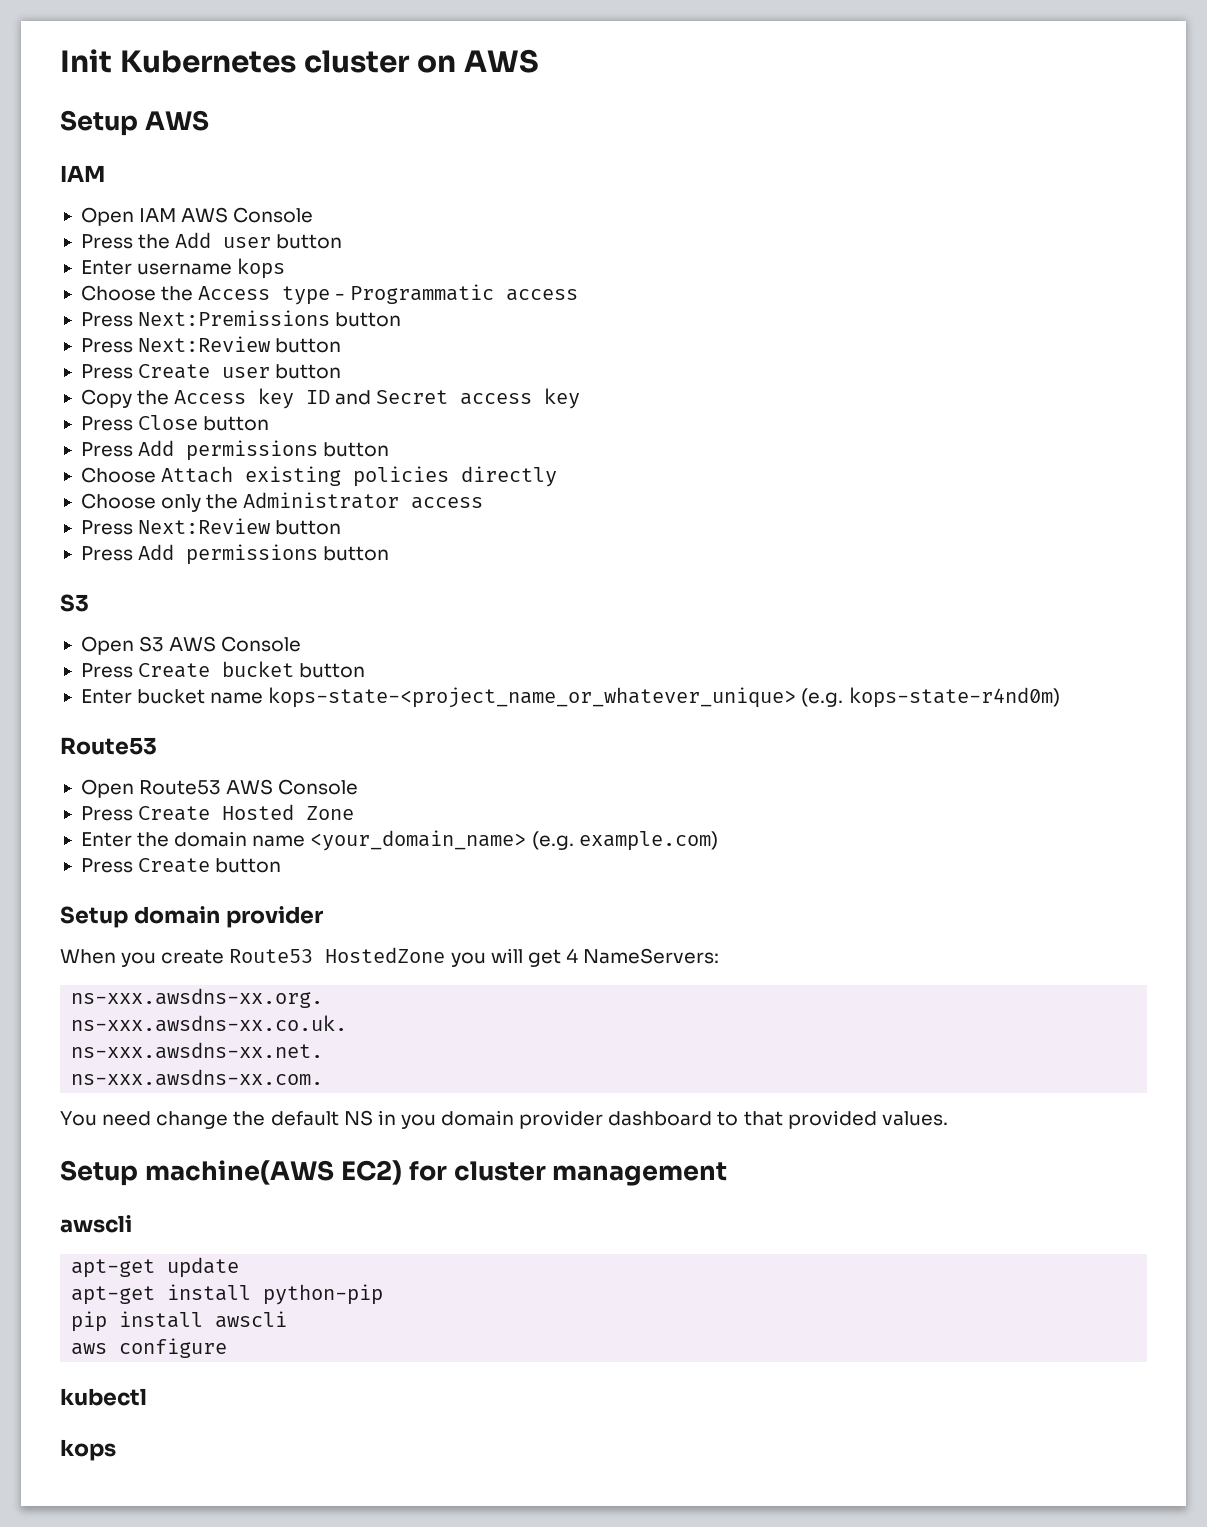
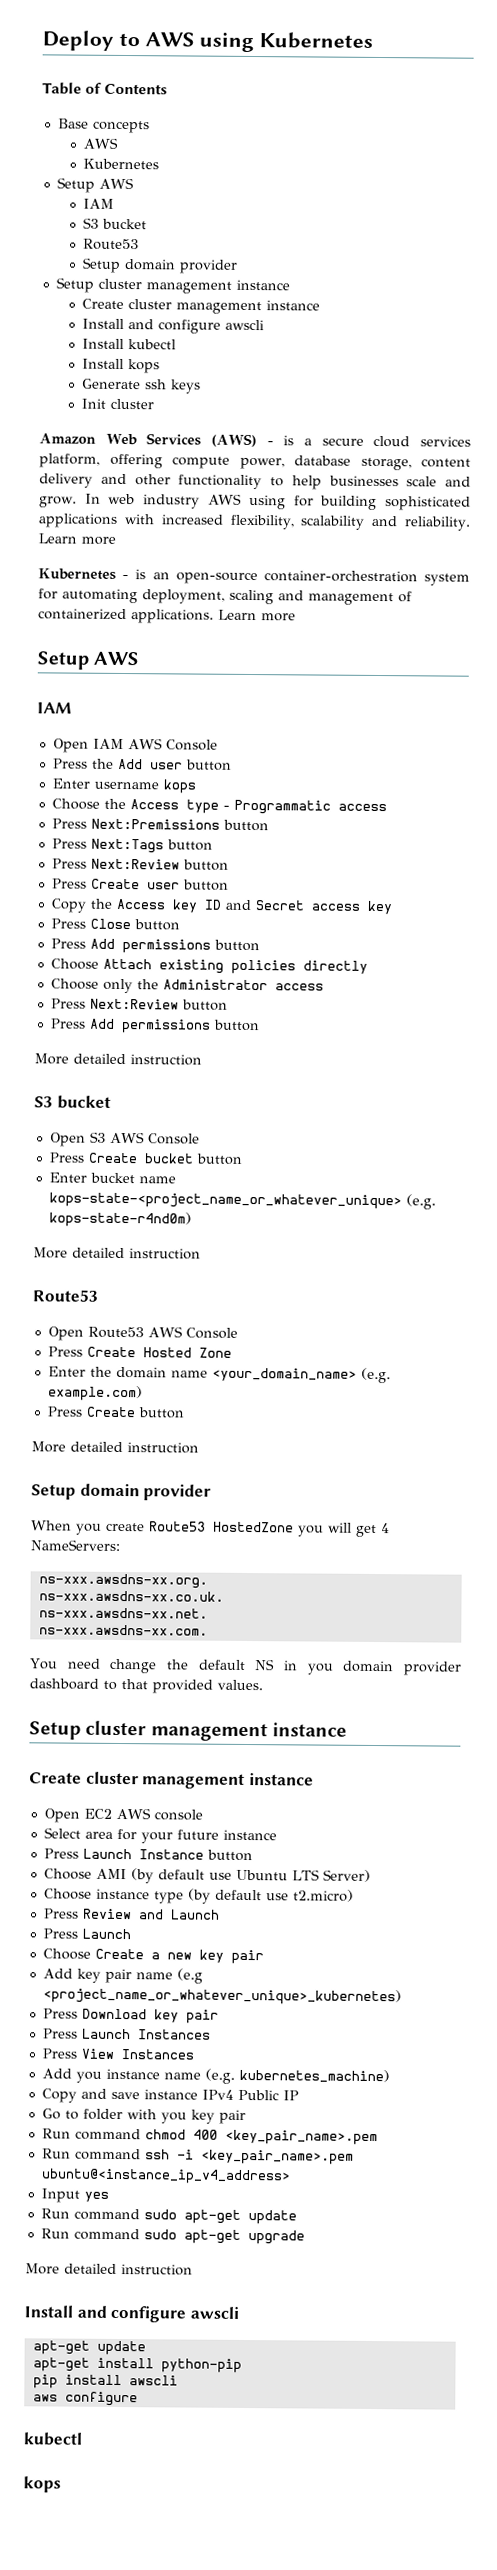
[60,49,539,73] Init Kubernetes cluster on AWS -> [42,30,374,53] [42,82,169,95] [57,118,150,134] [83,137,120,149] [83,158,160,170] [56,177,134,193] [83,198,115,209] [83,217,148,230] [83,238,140,251] [82,257,239,274] [55,277,290,294] [82,298,321,315] [82,318,265,334] [82,338,177,350] [82,358,161,374] [82,378,202,394] [81,398,155,410] [39,433,472,448] [39,453,471,471] [39,473,471,490] [39,493,471,511] [38,513,472,531] [38,533,116,545] [38,568,470,586] [38,588,412,606] [38,608,296,624] Deploy to AWS using Kubernetes // Table of Contents // Base concepts // AWS // Kubernetes // Setup AWS // IAM // S3 bucket // Route53 // Setup domain provider // Setup cluster management instance // Create cluster management instance // Install and configure awscli // Install kubectl // Install kops // Generate ssh keys // Init cluster // Amazon Web Services (AWS) - is a secure cloud services platform, offering compute power, database storage, content delivery and other functionality to help businesses scale and grow. In web industry AWS using for building sophisticated applications with increased flexibility, scalability and reliability. Learn more // Kubernetes - is an open-source container-orchestration system for automating deployment, scaling and management of containerized applications. Learn more
(402, 319) none -> [51,838,213,854] // Press Next:Tags button
[60,594,89,612] // S3 -> [34,1053,202,1066] [34,1095,111,1109] // More detailed instruction // S3 bucket
(1060, 697) none -> [33,1247,201,1260] // More detailed instruction
(282, 865) none -> [31,1441,199,1454] // More detailed instruction
[144,1160,728,1186] machine(AWS EC2) for cluster management // -> [85,1720,347,1742] [29,1771,314,1789] [43,1807,203,1823] [43,1827,277,1844] [43,1848,253,1862] [43,1868,371,1884] [43,1888,354,1904] [43,1908,220,1920] [42,1928,131,1940] [42,1948,264,1965] [42,1968,203,1984] [42,1987,402,2006] [42,2008,219,2024] [42,2028,211,2040] [41,2048,194,2060] [41,2068,390,2084] [41,2088,299,2103] [41,2108,246,2125] [41,2128,378,2146] [41,2148,354,2165] [40,2168,291,2185] [40,2188,109,2203] [40,2208,297,2225] [40,2228,305,2245] [25,2263,193,2276] [24,2305,187,2323] cluster management instance // Create cluster management instance // Open EC2 AWS console // Select area for your future instance // Press Launch Instance button // Choose AMI (by default use Ubuntu LTS Server) // Choose instance type (by default use t2.micro) // Press Review and Launch // Press Launch // Choose Create a new key pair // Add key pair name (e.g <project_name_or_whatever_unique>_kubernetes) // Press Download key pair // Press Launch Instances // Press View Instances // Add you instance name (e.g. kubernetes_machine) // Copy and save instance IPv4 Public IP // Go to folder with you key pair // Run command chmod 400 <key_pair_name>.pem // Run command ssh -i <key_pair_name>.pem ubuntu@<instance_ip_v4_address> // Input yes // Run command sudo apt-get update // Run command sudo apt-get upgrade // More detailed instruction // Install and configure

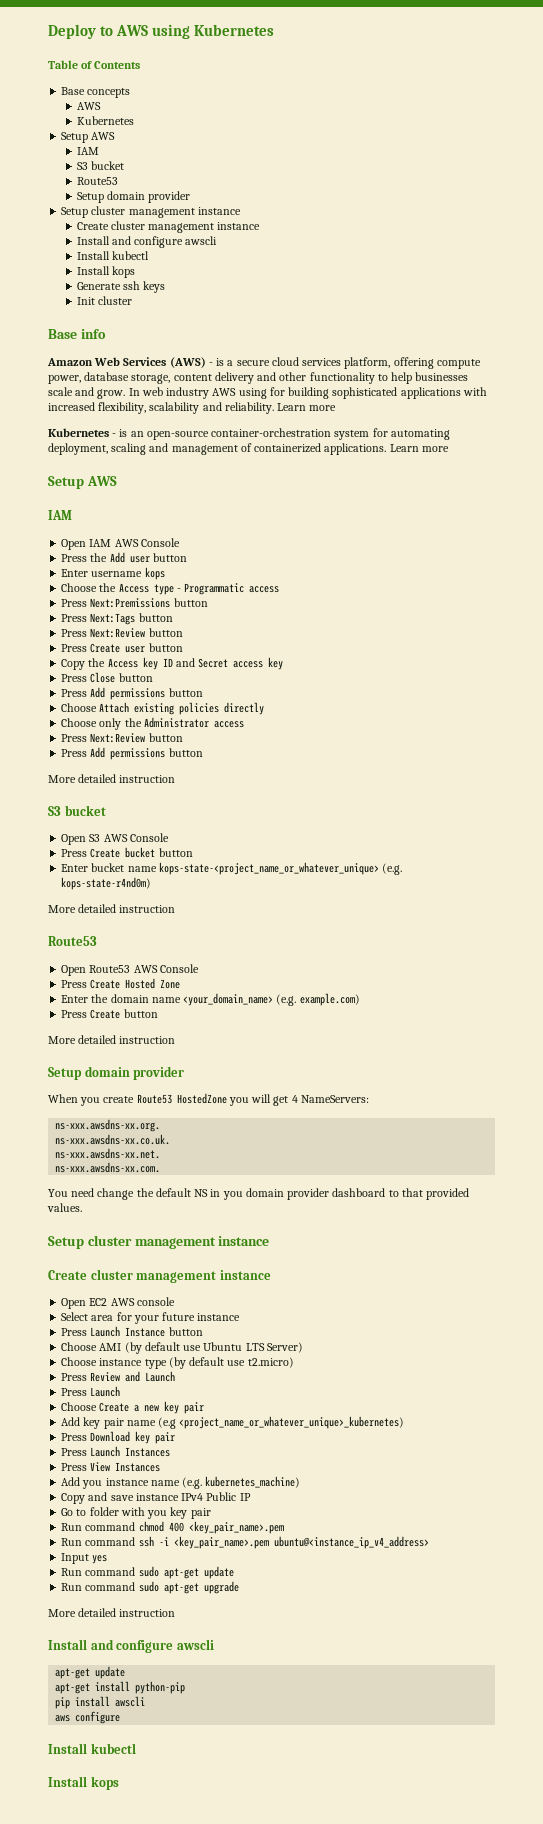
(155, 404) none -> [48,329,106,339] // Base info
[23,2432,82,2446] kubectl // -> [48,1743,136,1754] [48,1776,87,1787] Install kubectl // Install

